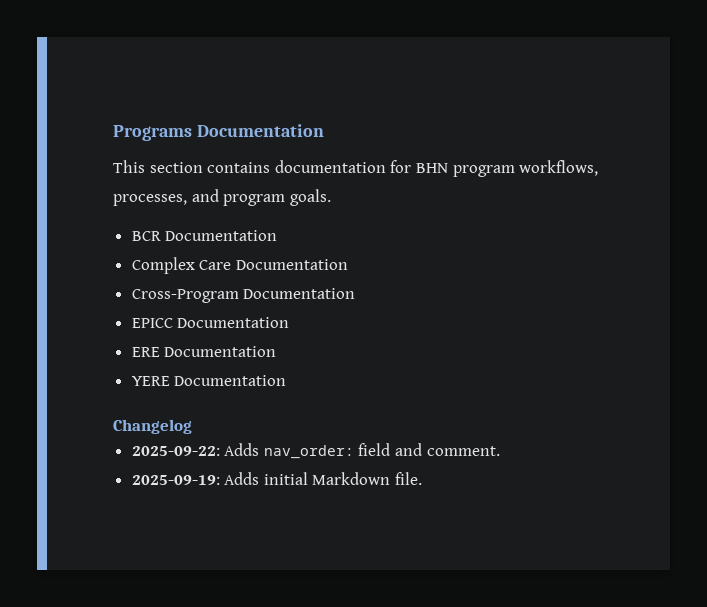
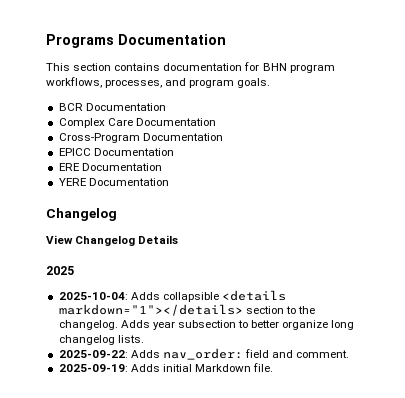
(192, 426) none -> [46,235,179,246] [46,266,74,275] [58,290,286,302] [58,304,315,316] [58,320,355,330] [58,335,144,345] // View Changelog Details // 2025 // 2025-10-04: Adds collapsible <details markdown="1"></details> section to the changelog. Adds year subsection to better organize long changelog lists.

